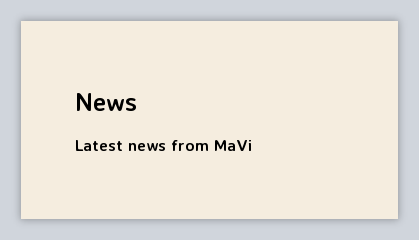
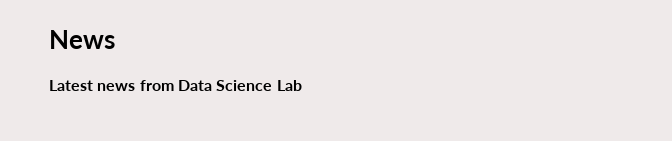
[214,140,252,151] MaVi -> [177,80,302,91] Data Science Lab

